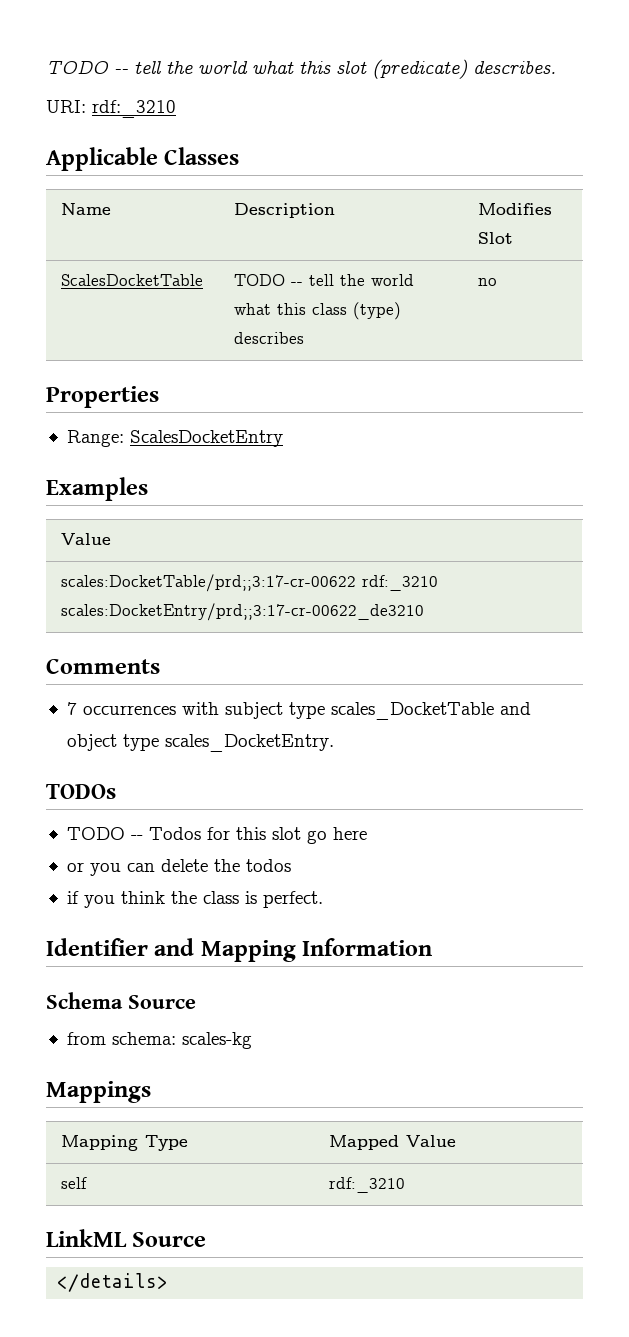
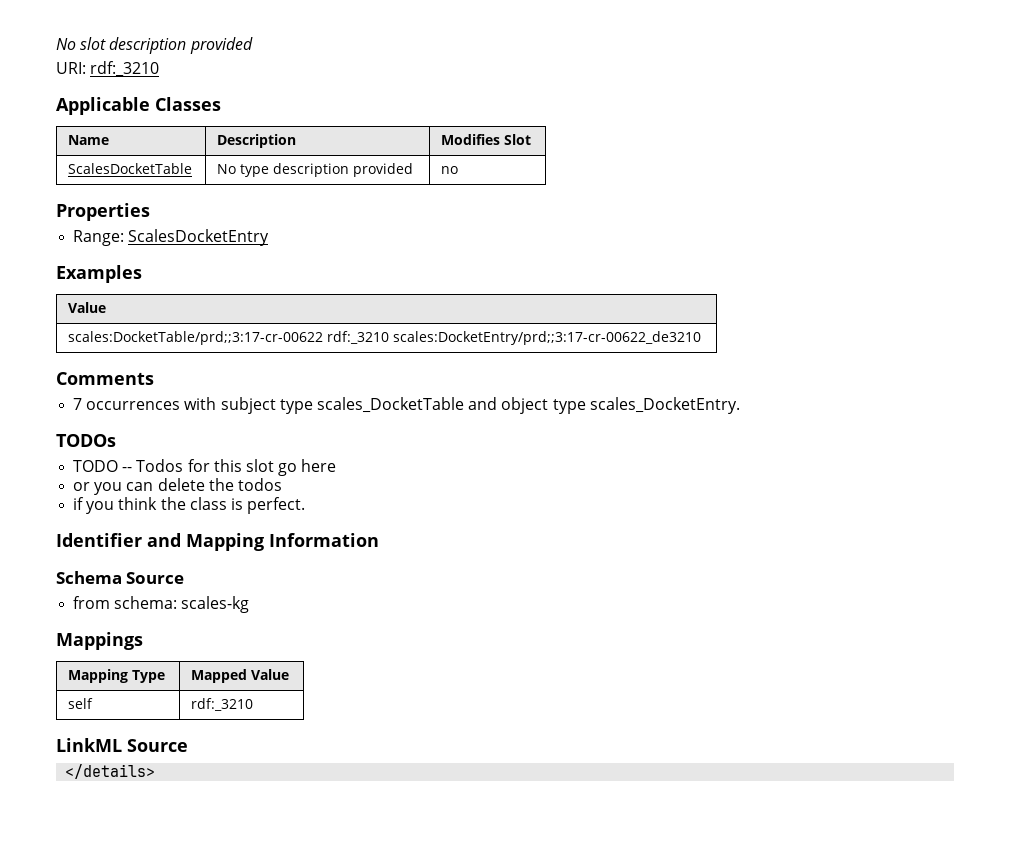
[46,59,556,79] TODO -- tell the world what this slot (predicate) describes. -> [56,37,253,54] No slot description provided
[234,274,415,286] [234,302,402,320] [234,332,305,344] TODO -- tell the world what this class (type) describes -> [217,163,414,177] No type description provided

